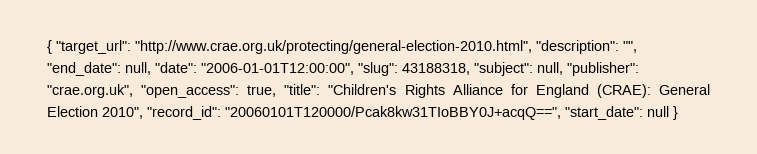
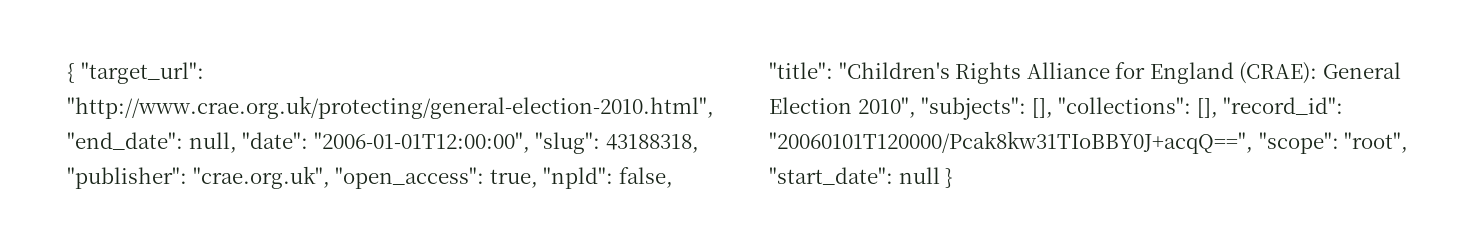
[536,40,637,54] "description": "", -> (714, 107) none
[474,62,563,76] "subject": null, -> (699, 143) none
(277, 91) none -> [543,167,673,189] "npld": false,
[147,106,561,120] "record_id": "20060101T120000/Pcak8kw31TIoBBY0J+acqQ==", -> [921,97,1344,120] [769,131,1409,154] "subjects": [], "collections": [], "record_id": "20060101T120000/Pcak8kw31TIoBBY0J+acqQ==", "scope": "root",

